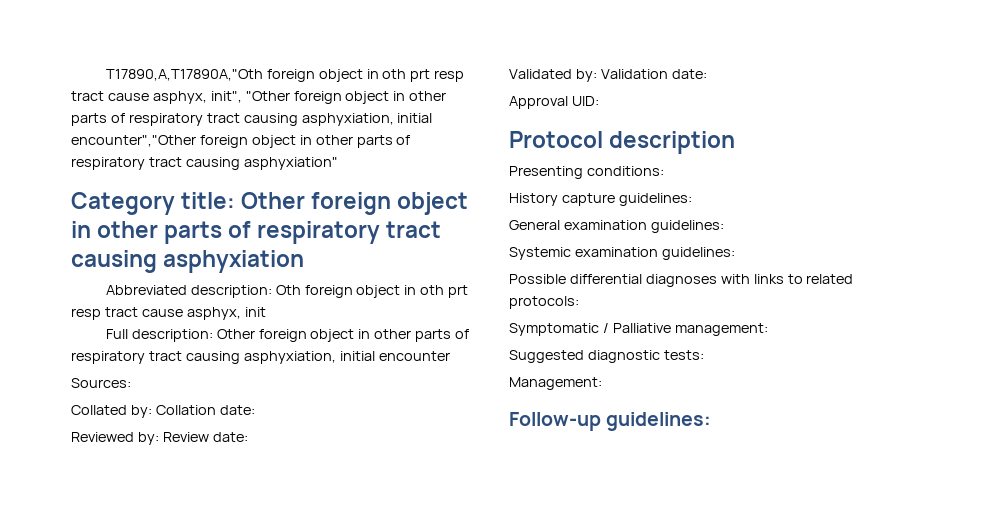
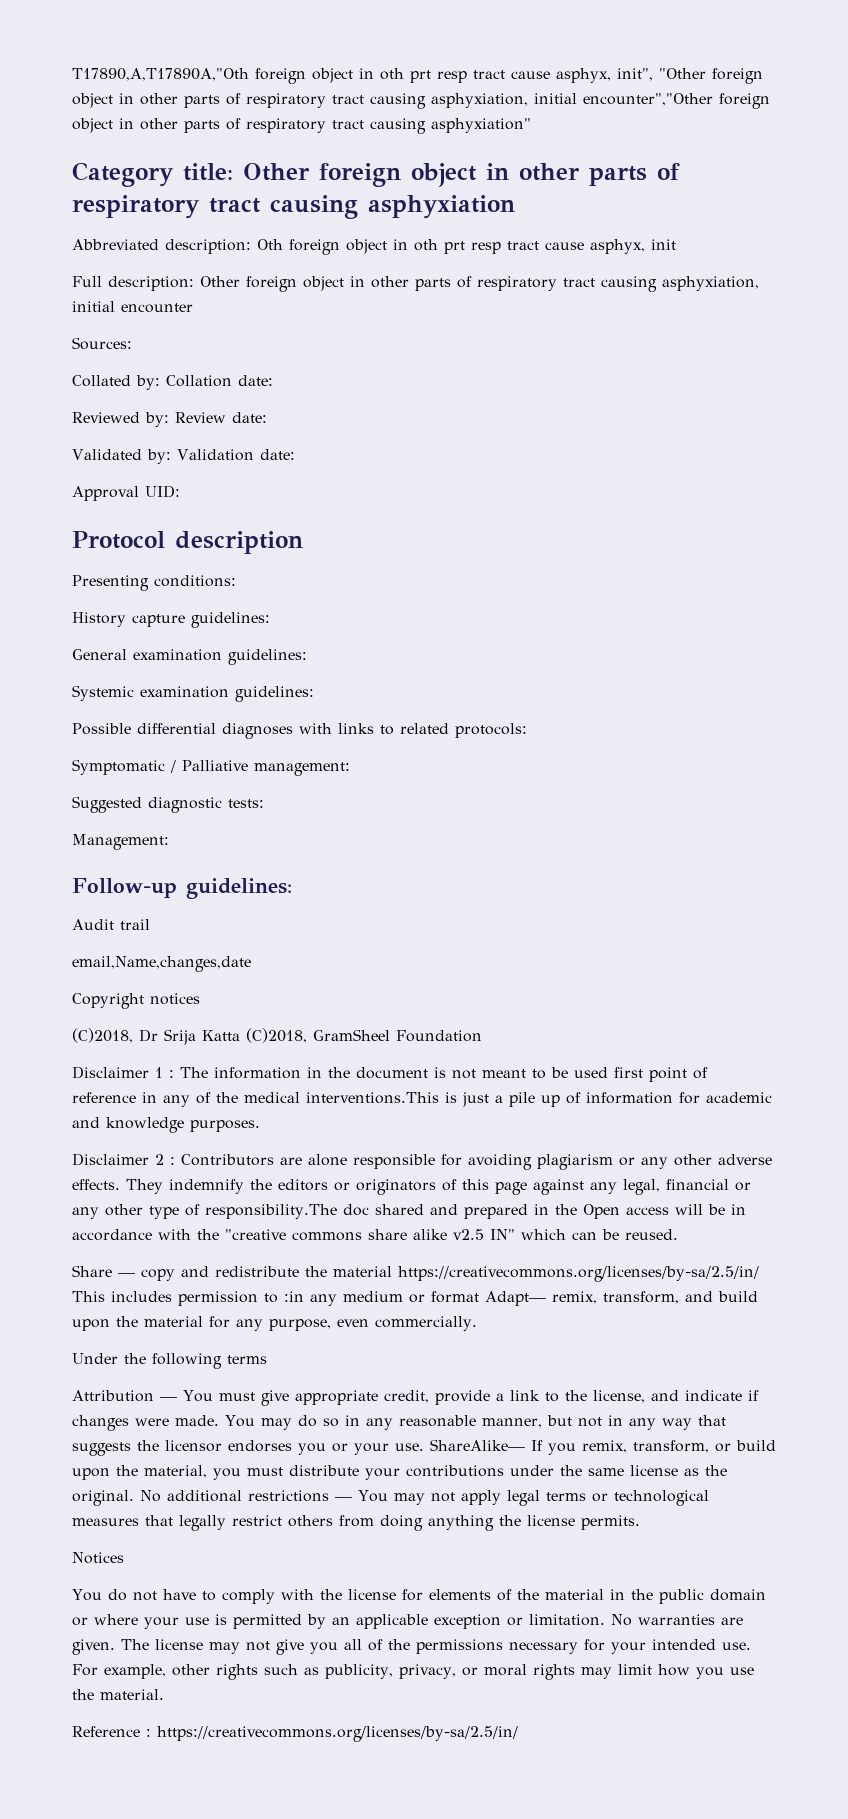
(712, 421) none -> [72,919,150,930] [72,956,251,972] [72,993,200,1009] [72,1028,482,1045] [72,1066,708,1082] [72,1092,772,1107] [72,1117,260,1133] [72,1153,772,1170] [72,1179,751,1195] [72,1204,746,1219] [72,1229,678,1241] [72,1265,759,1282] [72,1291,758,1306] [72,1316,477,1331] [72,1353,267,1369] [72,1390,759,1406] [72,1415,726,1431] [72,1439,776,1456] [72,1465,727,1480] [72,1490,709,1506] [72,1515,640,1531] [72,1552,124,1564] [72,1589,766,1604] [72,1614,743,1629] [72,1639,751,1655] [72,1664,754,1680] [72,1689,164,1700] [72,1726,518,1742] // Audit trail // email,Name,changes,date // Copyright notices // (C)2018, Dr Srija Katta (C)2018, GramSheel Foundation // Disclaimer 1 : The information in the document is not meant to be used first point of reference in any of the medical interventions.This is just a pile up of information for academic and knowledge purposes. // Disclaimer 2 : Contributors are alone responsible for avoiding plagiarism or any other adverse effects. They indemnify the editors or originators of this page against any legal, financial or any other type of responsibility.The doc shared and prepared in the Open access will be in accordance with the "creative commons share alike v2.5 IN" which can be reused. // Share — copy and redistribute the material https://creativecommons.org/licenses/by-sa/2.5/in/ This includes permission to :in any medium or format Adapt— remix, transform, and build upon the material for any purpose, even commercially. // Under the following terms // Attribution — You must give appropriate credit, provide a link to the license, and indicate if changes were made. You may do so in any reasonable manner, but not in any way that suggests the licensor endorses you or your use. ShareAlike— If you remix, transform, or build upon the material, you must distribute your contributions under the same license as the original. No additional restrictions — You may not apply legal terms or technological measures that legally restrict others from doing anything the license permits. // Notices // You do not have to comply with the license for elements of the material in the public domain or where your use is permitted by an applicable exception or limitation. No warranties are given. The license may not give you all of the permissions necessary for your intended use. For example, other rights such as publicity, privacy, or moral rights may limit how you use the material. // Reference : https://creativecommons.org/licenses/by-sa/2.5/in/

